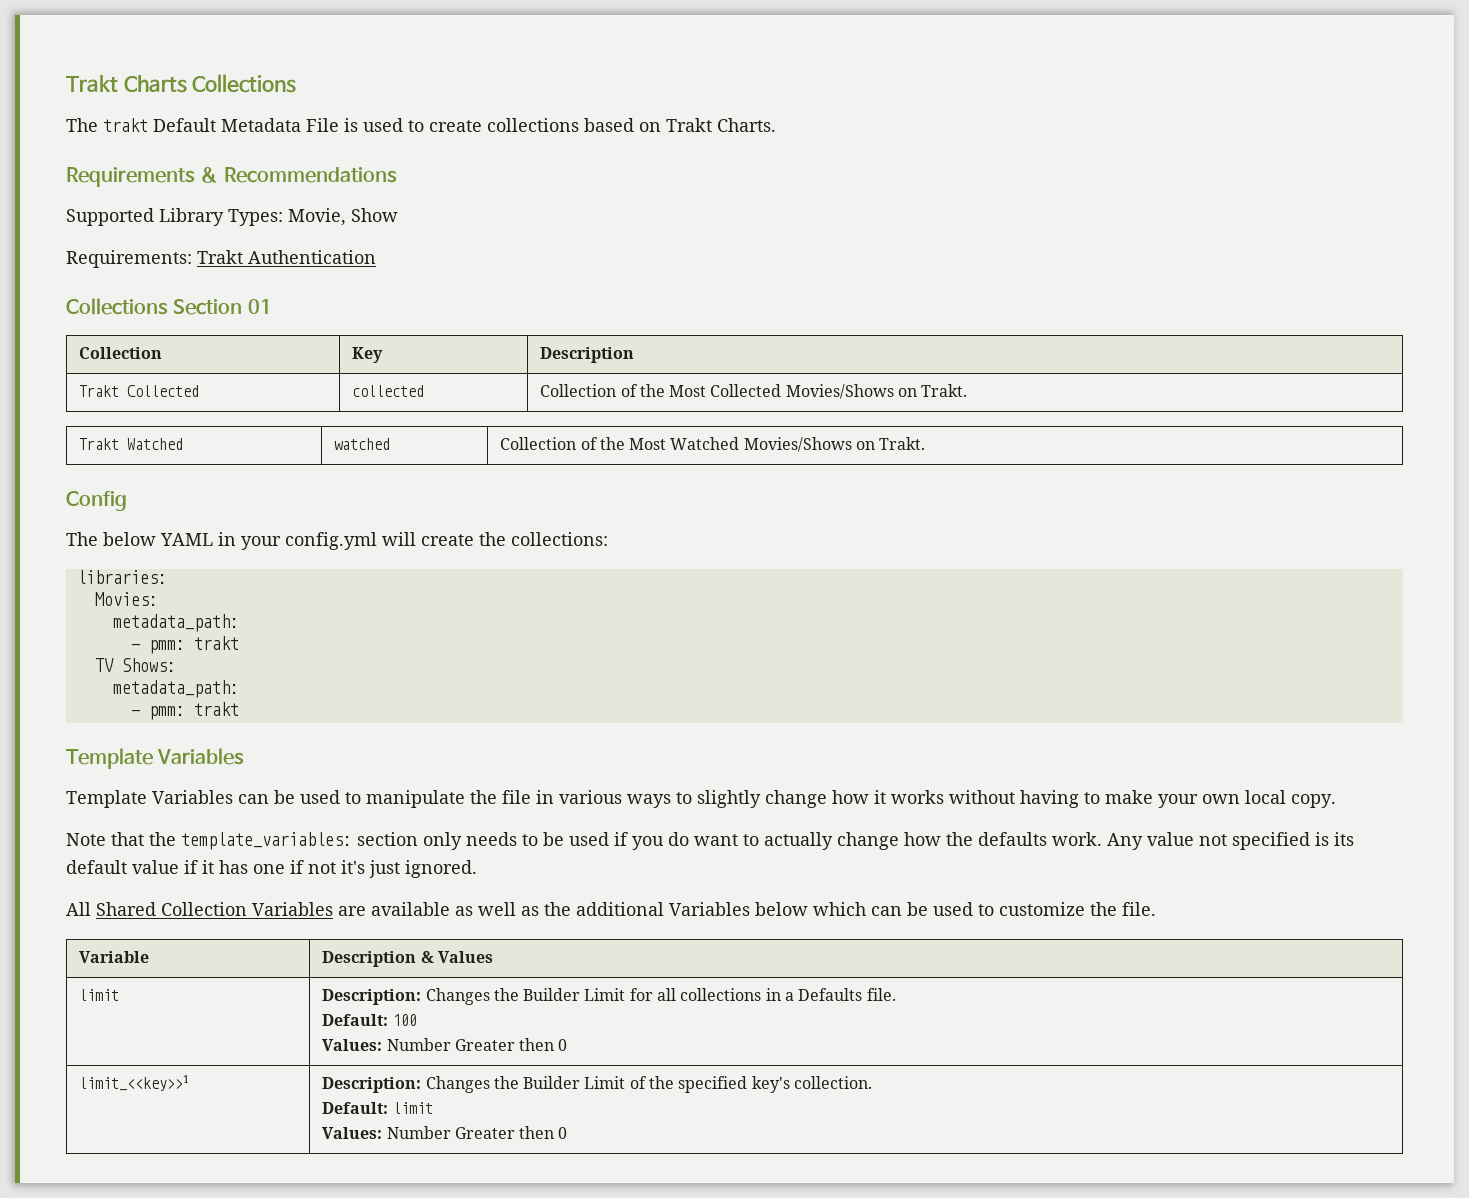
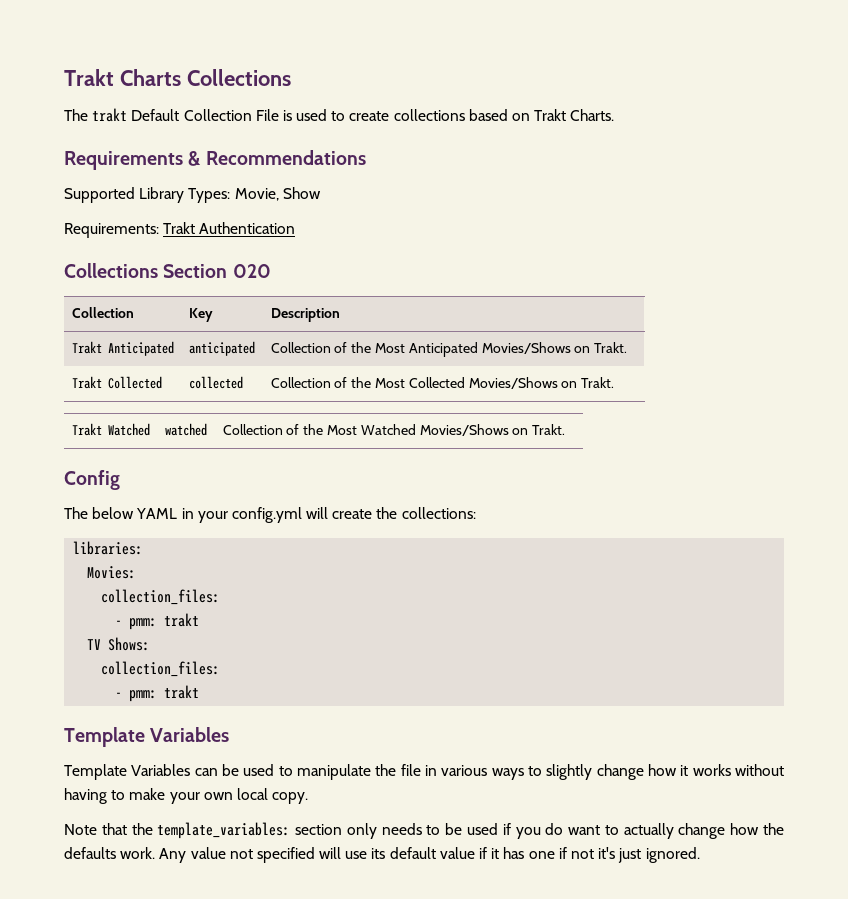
[221,118,301,132] Metadata -> [183,109,252,121] Collection
[247,299,272,314] 01 -> [232,264,271,278] 020
(635, 355) none -> [71,341,174,356] [188,341,255,356] [270,342,628,357] // Trakt Anticipated | anticipated | Collection of the Most Anticipated Movies/Shows on Trakt.
[112,614,239,632] metadata_path: -> [101,589,221,605] collection_files:
[112,680,239,698] metadata_path: -> [101,661,221,677] collection_files:
[1315,832,1329,846] is -> [319,847,368,859] will use
[66,902,1156,916] [79,951,150,963] [322,951,493,967] [79,989,120,1001] [322,988,896,1005] [322,1014,417,1026] [322,1038,568,1051] [79,1075,190,1091] [322,1076,873,1093] [322,1102,433,1114] [322,1126,568,1139] // All Shared Collection Variables are available as well as the additional Variables below which can be used to customize the file. // Variable | Description & Values // limit | Description: Changes the Builder Limit for all collections in a Defaults file. // Default: 100 // Values: Number Greater then 0 // limit_<<key>>1 | Description: Changes the Builder Limit of the specified key's collection. // Default: limit // Values: Number Greater then 0 -> (700, 855) none

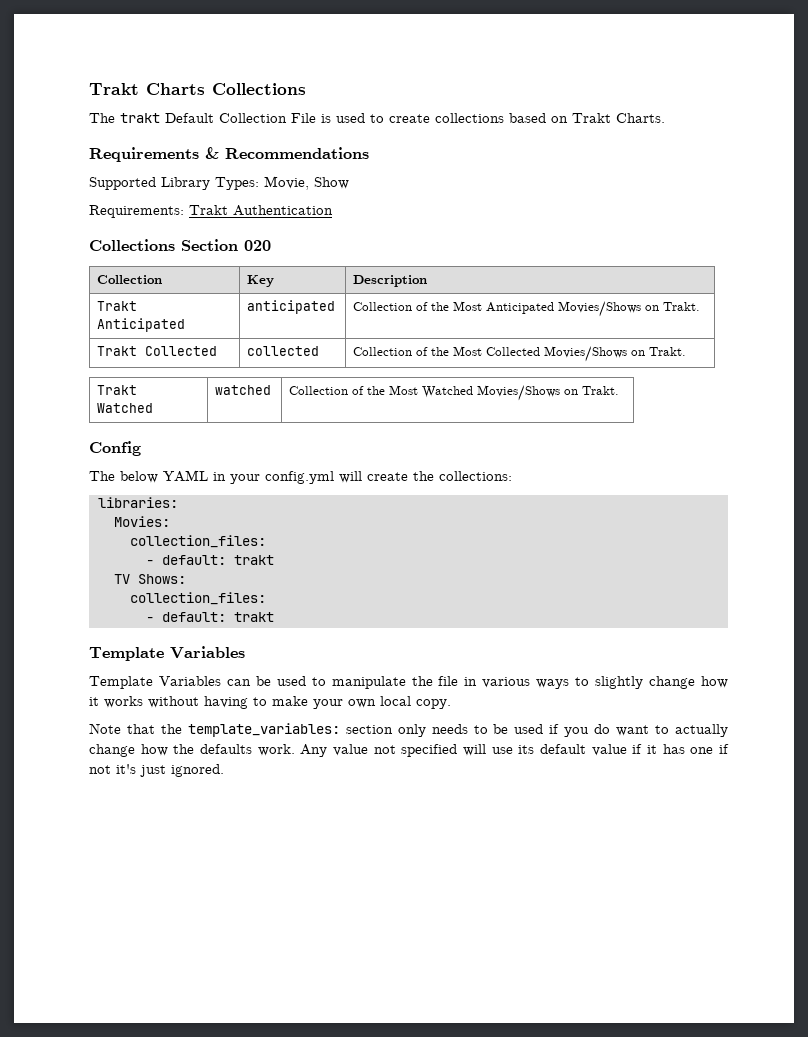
[129,618,158,630] pmm: -> [161,555,226,565] default:
[129,690,158,702] pmm: -> [161,612,226,622] default:

